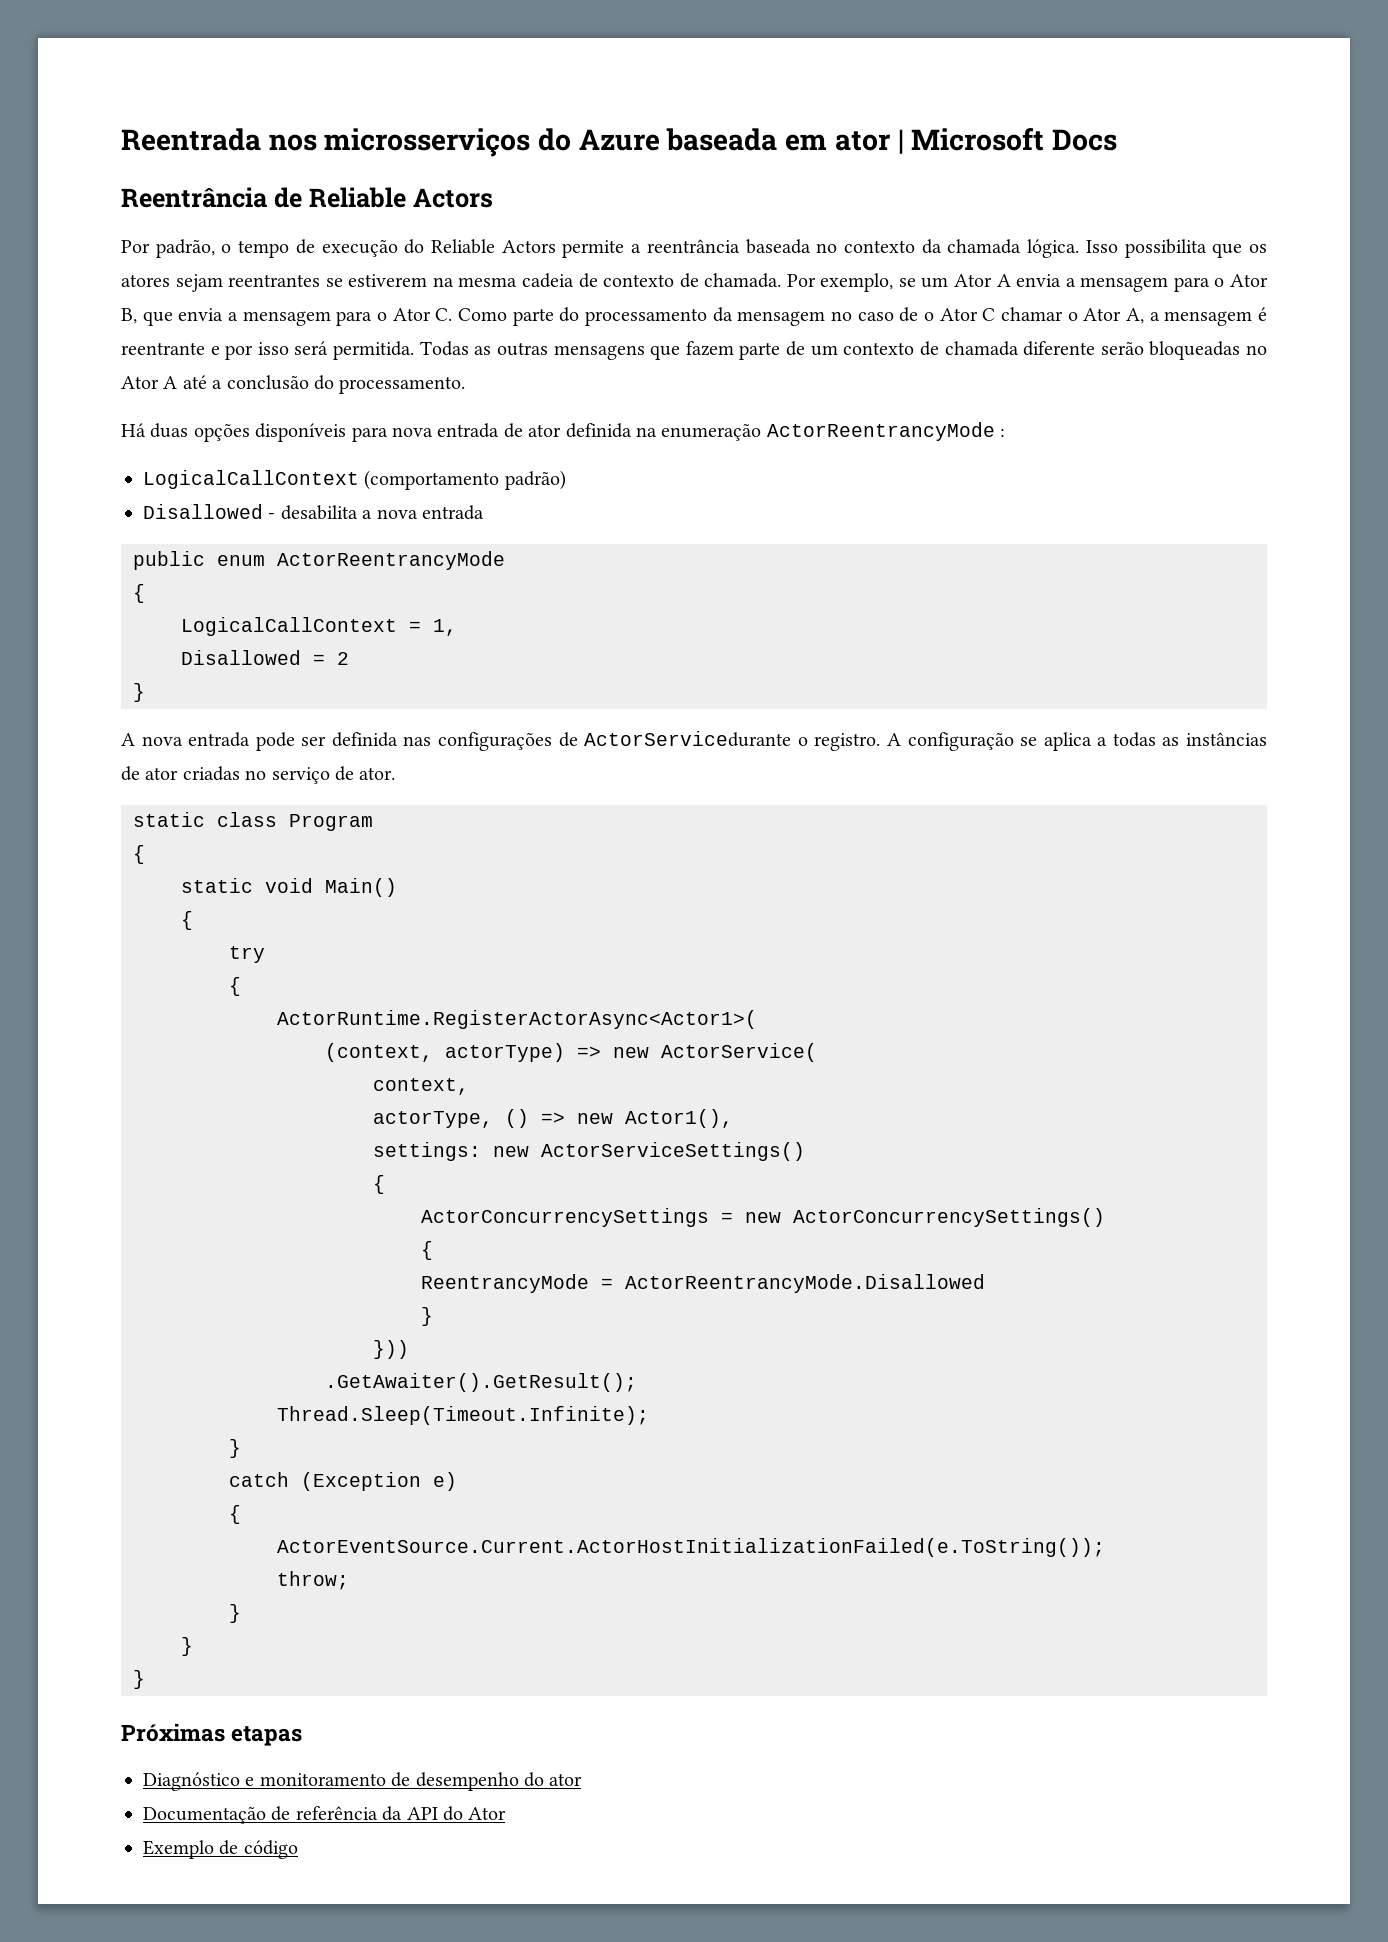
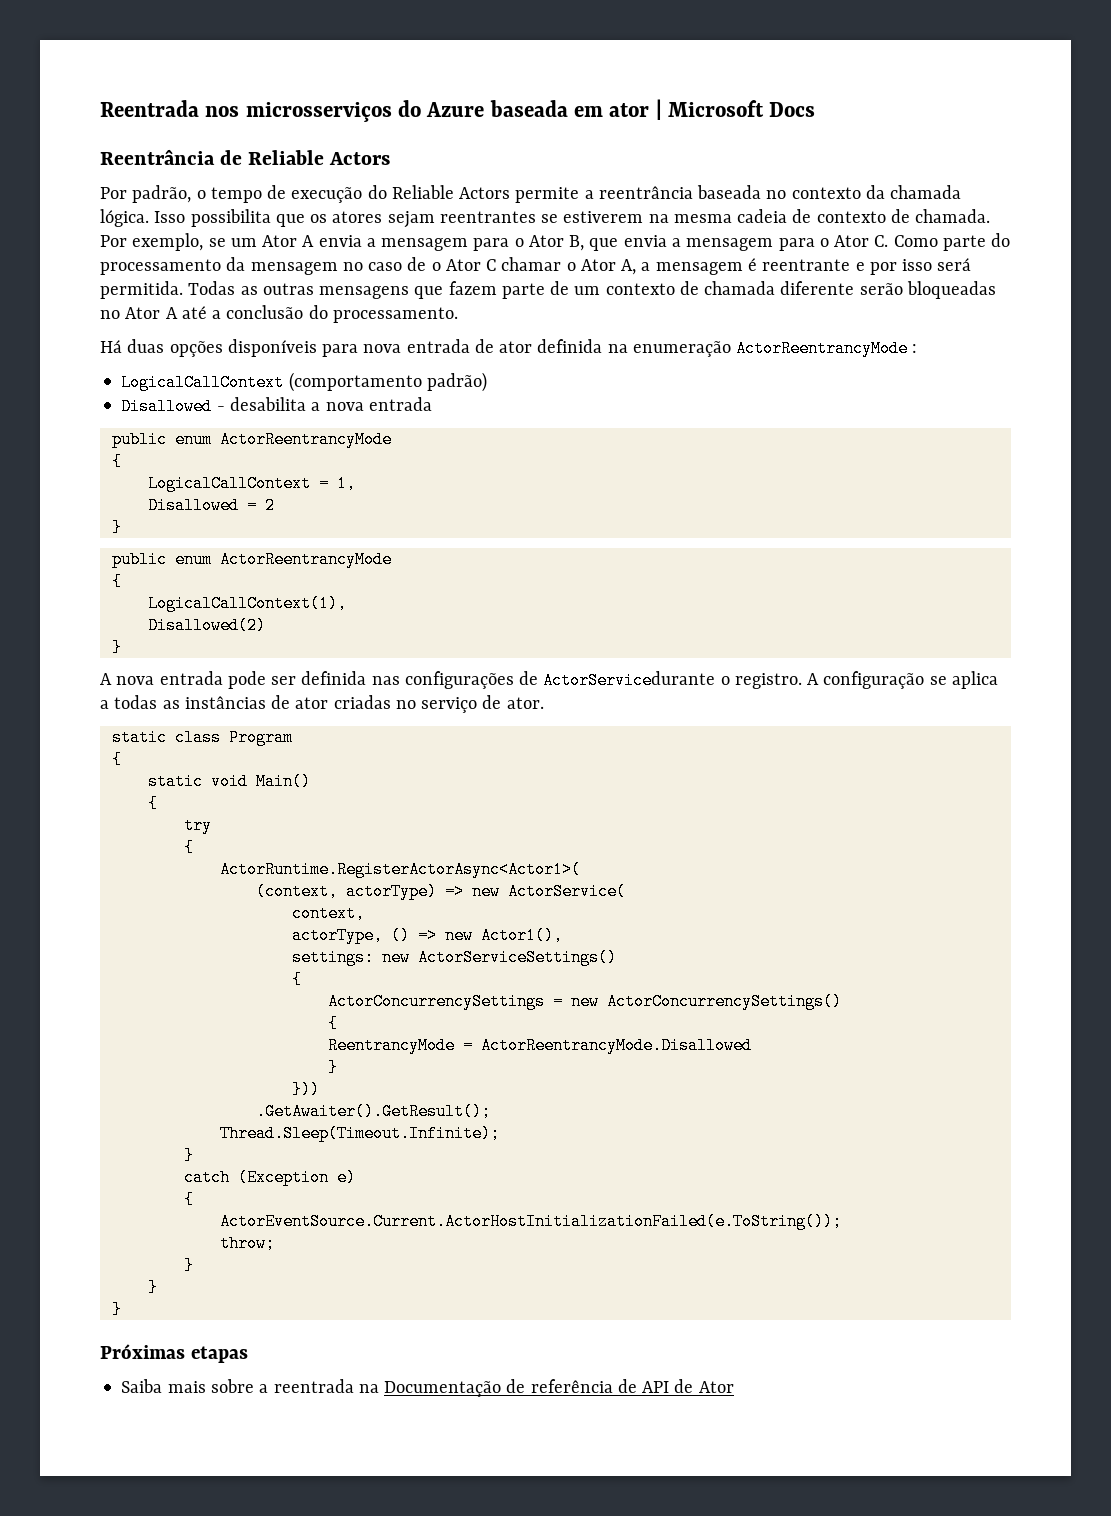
(145, 692) none -> [111,551,392,568] [111,573,122,590] [147,595,347,612] [147,617,266,634] [111,639,122,656] // public enum ActorReentrancyMode // { // LogicalCallContext(1), // Disallowed(2) // }
[143,1772,583,1791] [143,1806,507,1824] [143,1840,298,1859] Diagnóstico e monitoramento de desempenho do ator // Documentação de referência da API do Ator // Exemplo de código -> [121,1379,734,1397] Saiba mais sobre a reentrada na Documentação de referência de API de Ator

